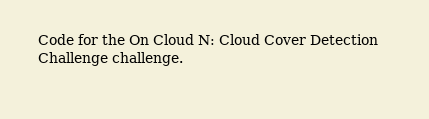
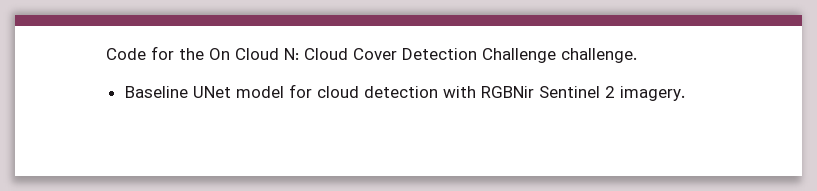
(183, 59) none -> [124,84,685,101] // Baseline UNet model for cloud detection with RGBNir Sentinel 2 imagery.

